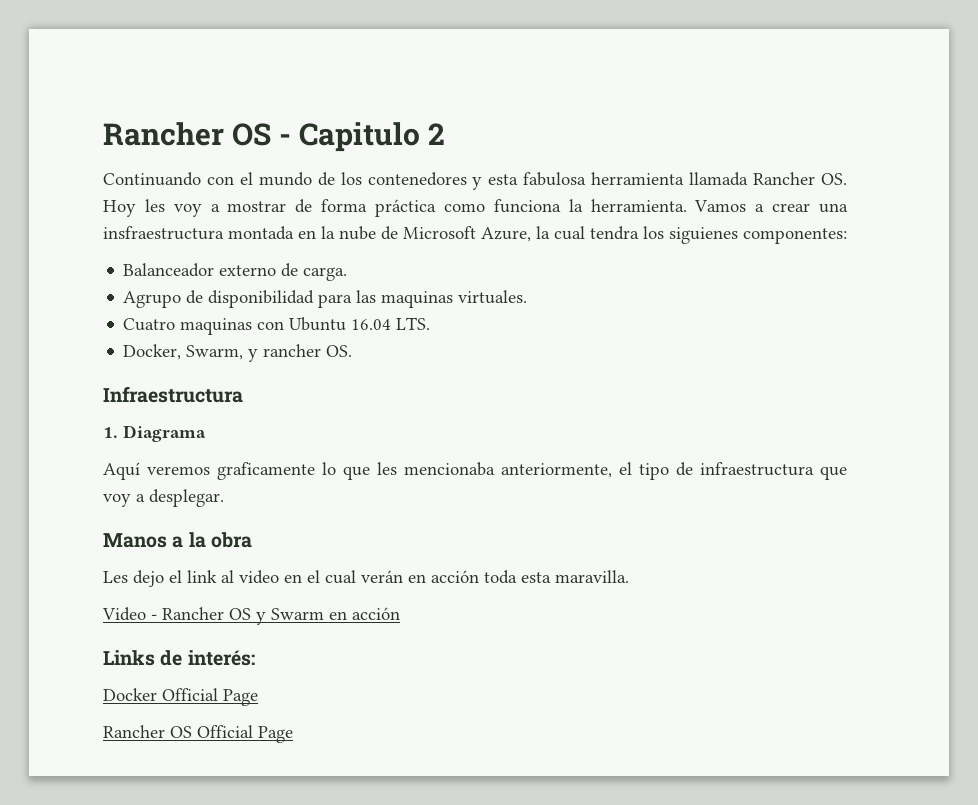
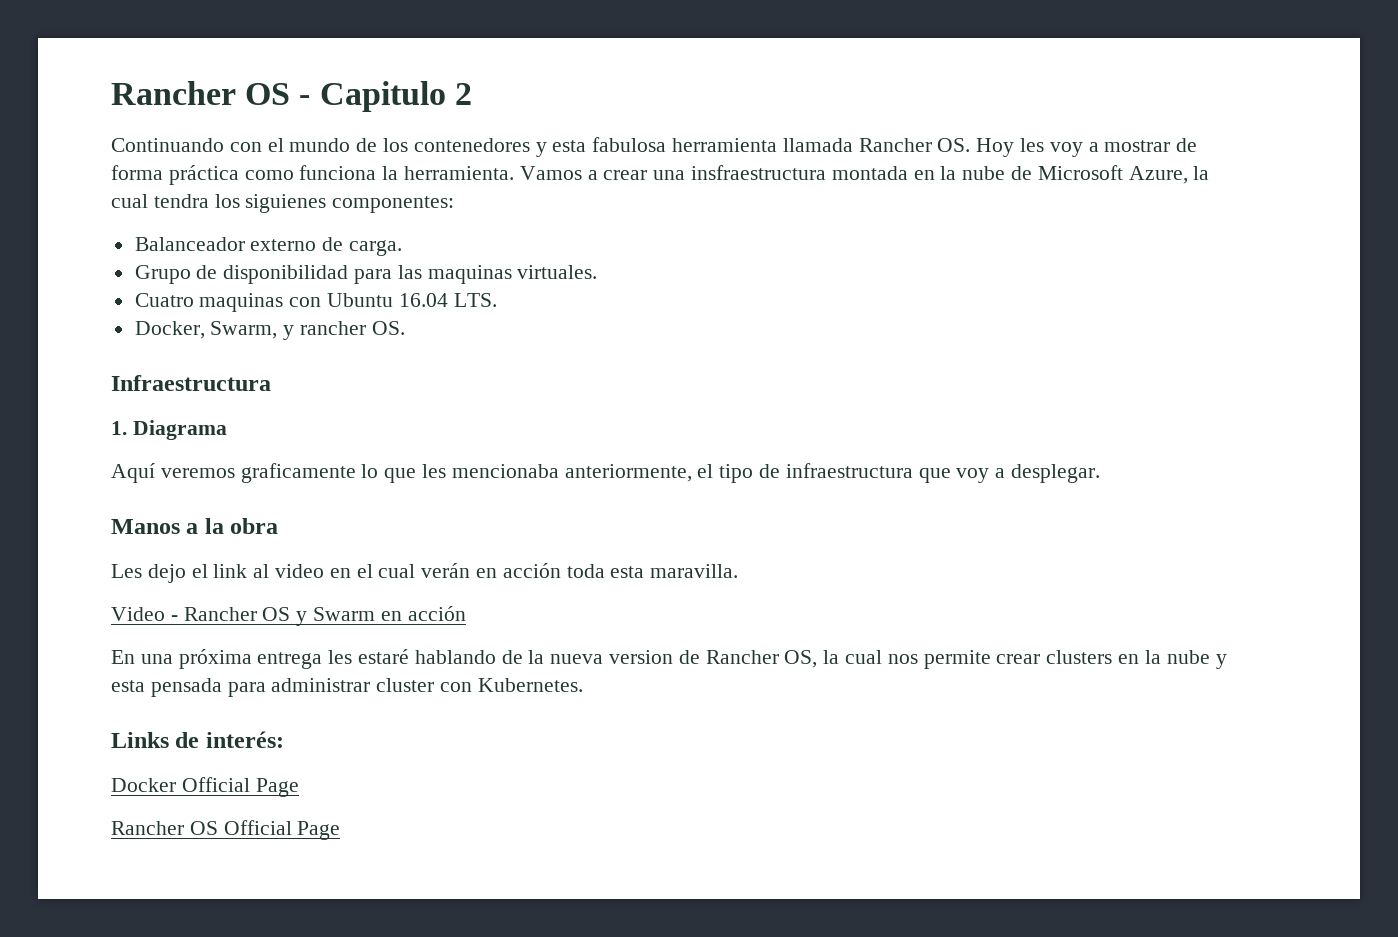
[123,291,182,308] Agrupo -> [134,265,191,284] Grupo
(400, 613) none -> [111,649,1227,669] [111,678,583,697] // En una próxima entrega les estaré hablando de la nueva version de Rancher OS, la cual nos permite crear clusters en la nube y esta pensada para administrar cluster con Kubernetes.

